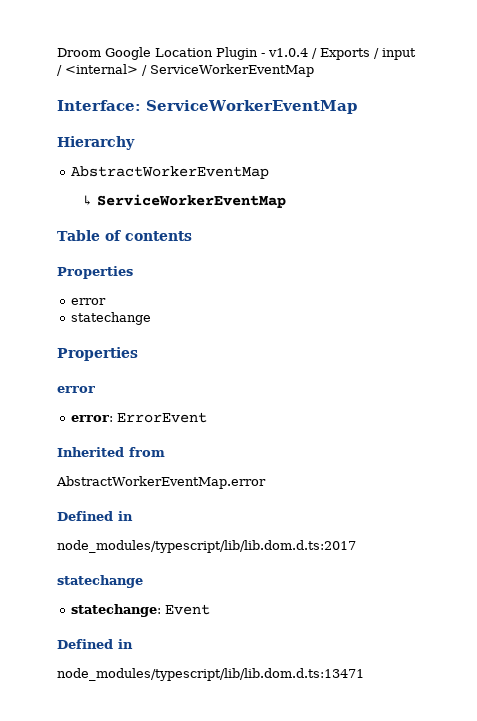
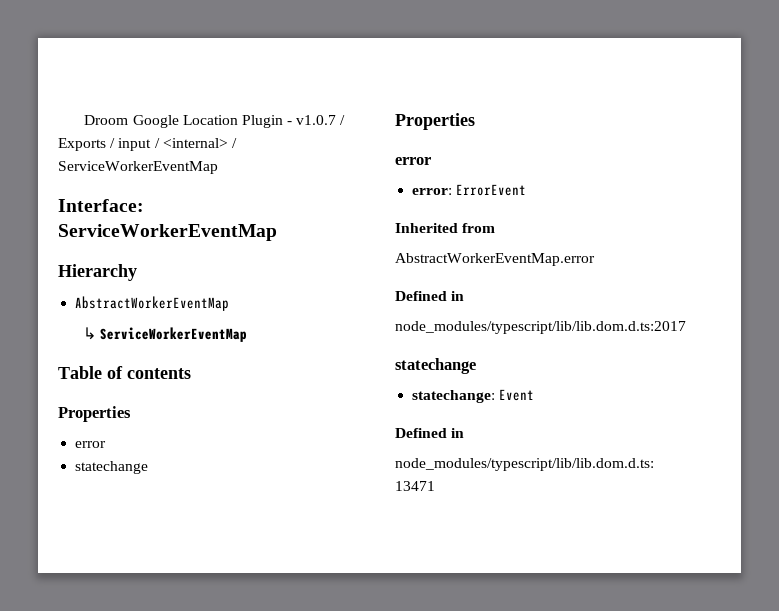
[268,48,308,57] v1.0.4 -> [296,115,337,125] v1.0.7

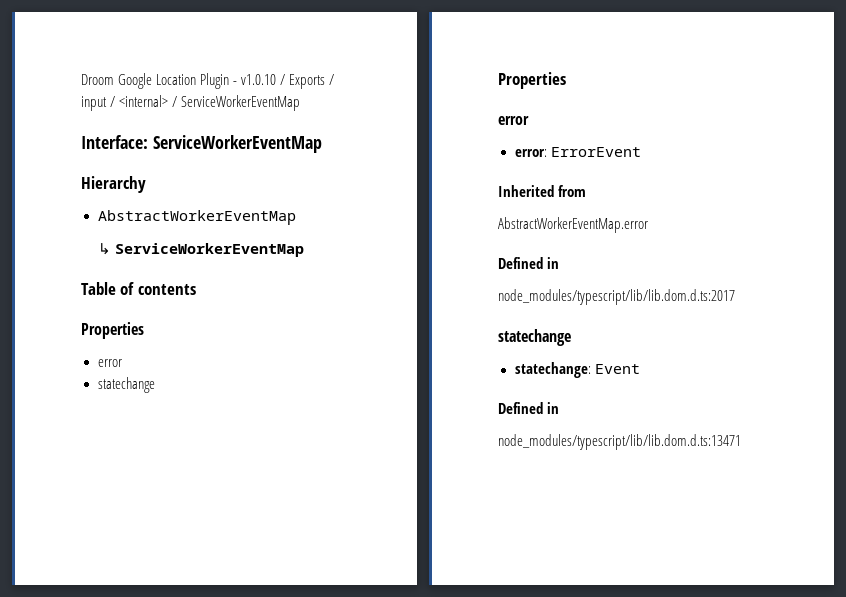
[296,115,337,125] v1.0.7 -> [241,74,277,85] v1.0.10

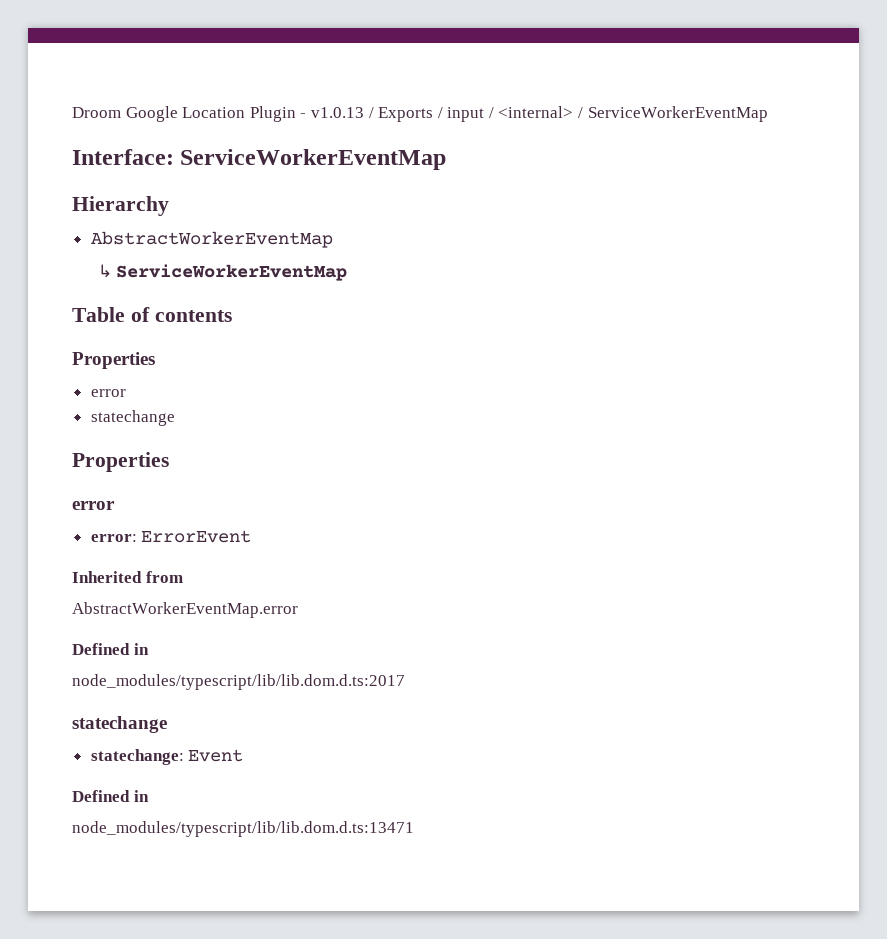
[241,74,277,85] v1.0.10 -> [310,107,364,118] v1.0.13

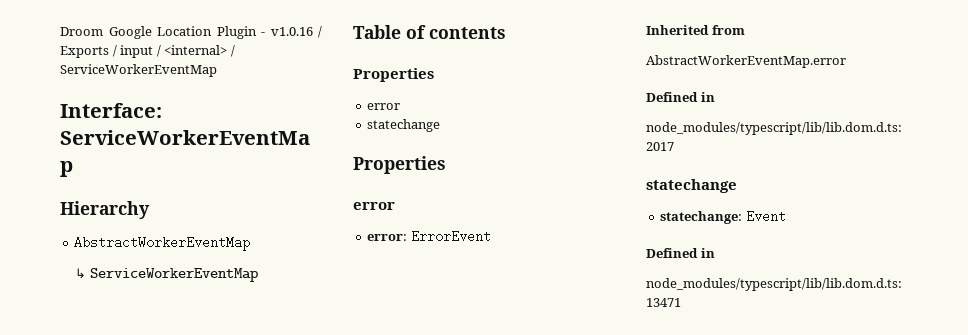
[310,107,364,118] v1.0.13 -> [270,27,313,36] v1.0.16

